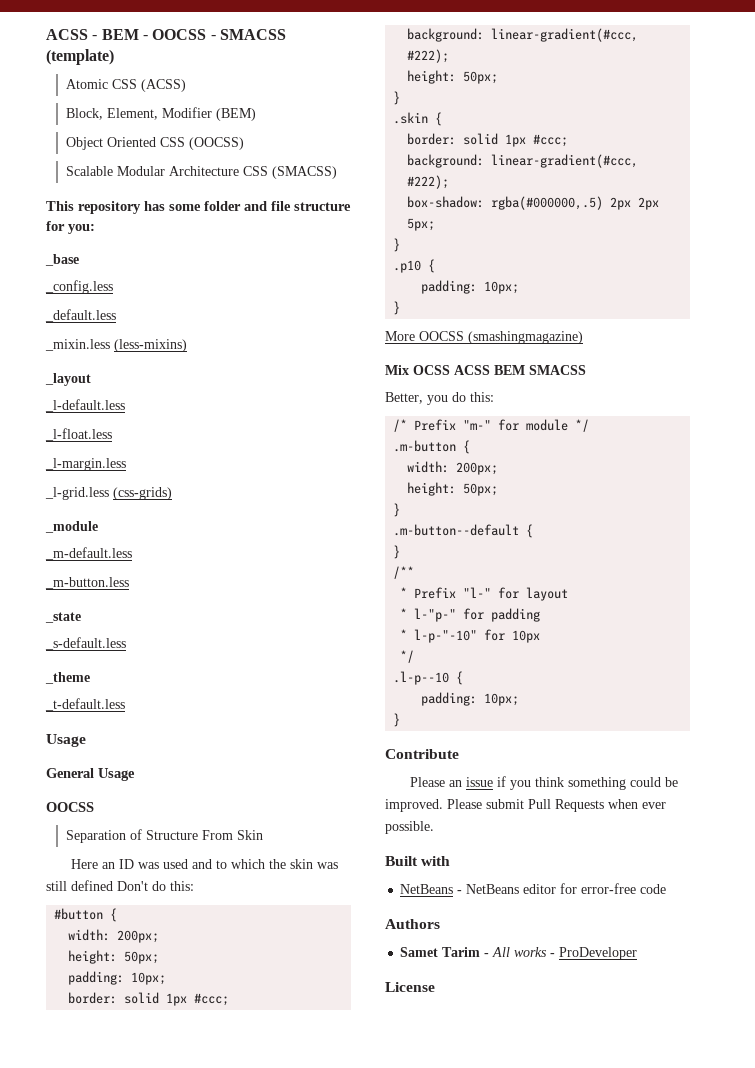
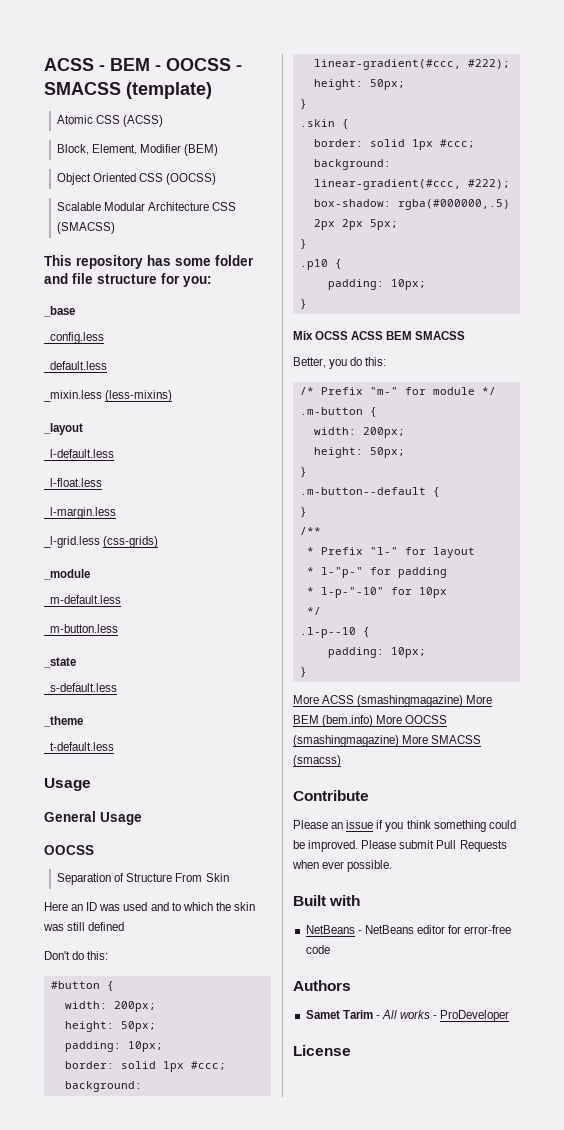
(113, 885) none -> (125, 926) //
[385,331,583,344] // More OOCSS (smashingmagazine) -> (307, 304) none
(401, 720) none -> [293,695,493,707] [293,715,448,727] [293,735,482,747] [293,755,341,767] // More ACSS (smashingmagazine) More BEM (bem.info) More OOCSS (smashingmagazine) More SMACSS (smacss)

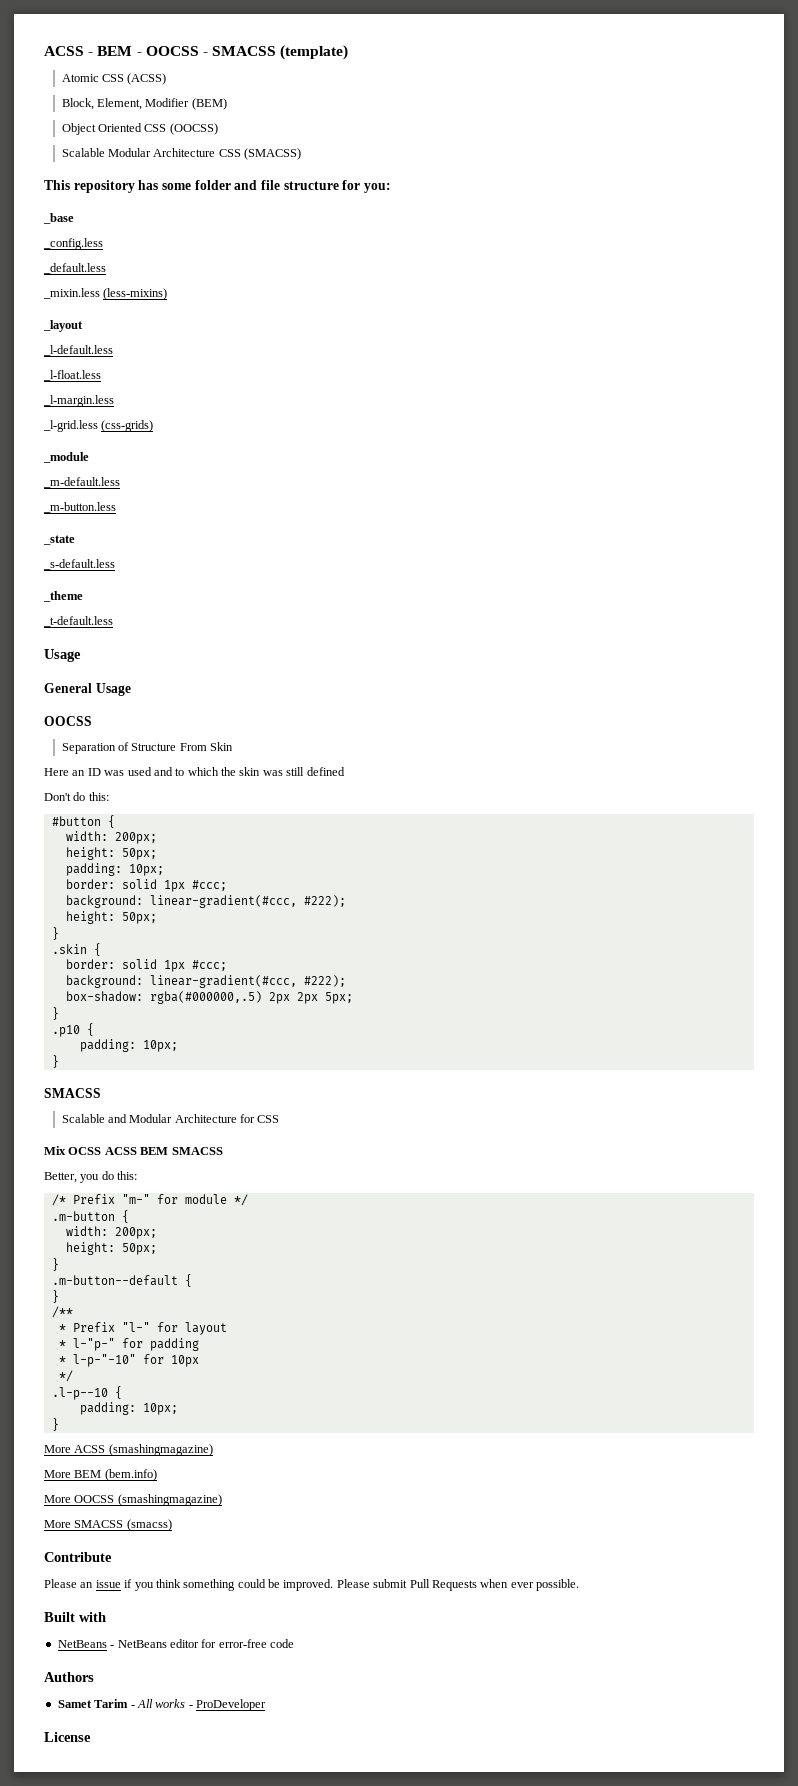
(307, 304) none -> [44,1088,101,1098] [61,1114,280,1123] // SMACSS // Scalable and Modular Architecture for CSS
(464, 701) none -> (213, 1450) //
(374, 721) none -> (157, 1475) //
(399, 741) none -> (222, 1500) //

